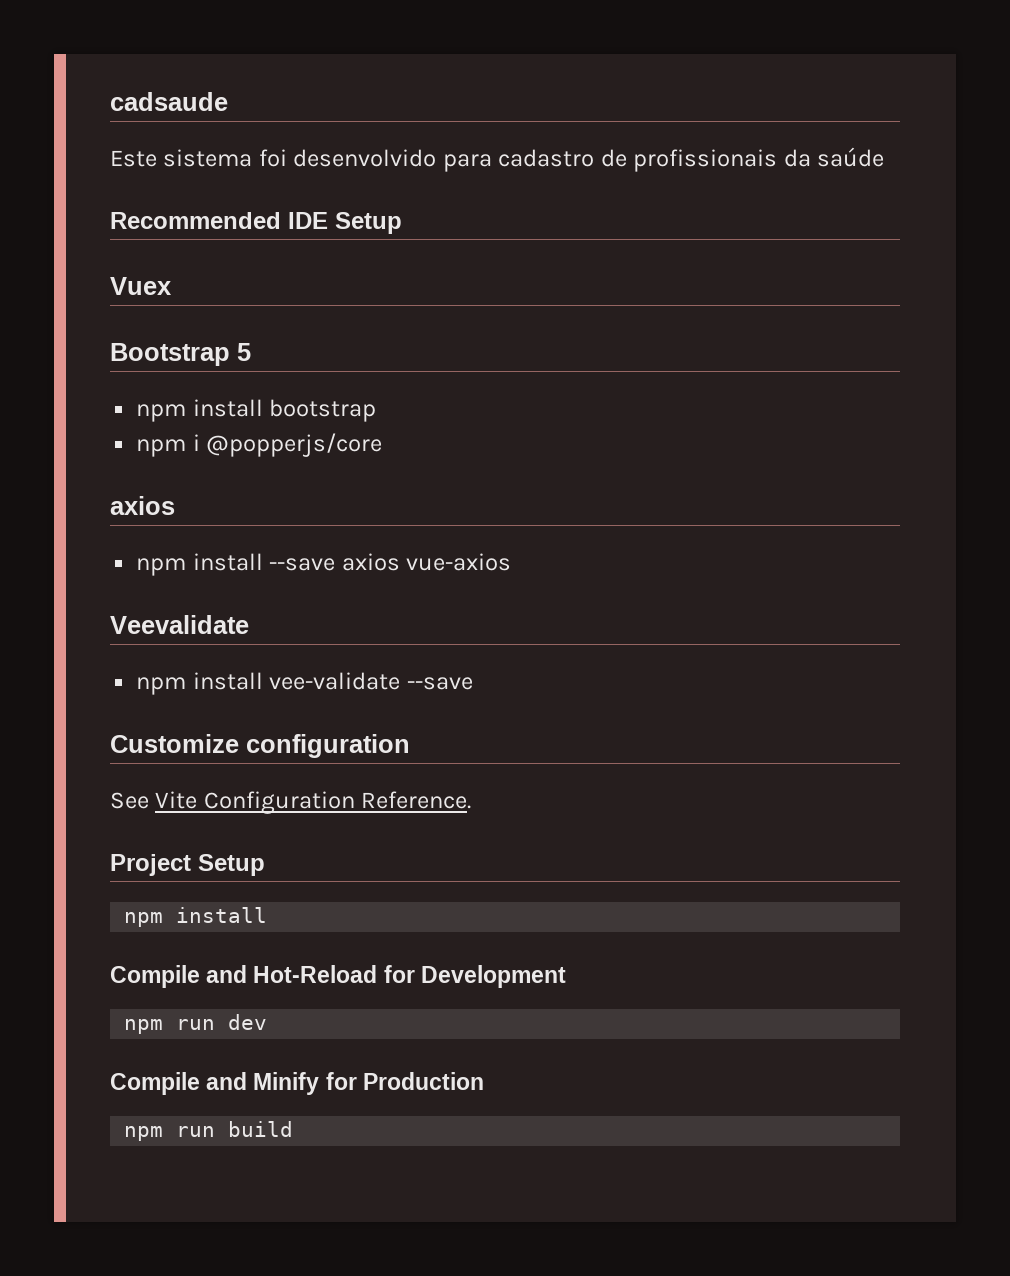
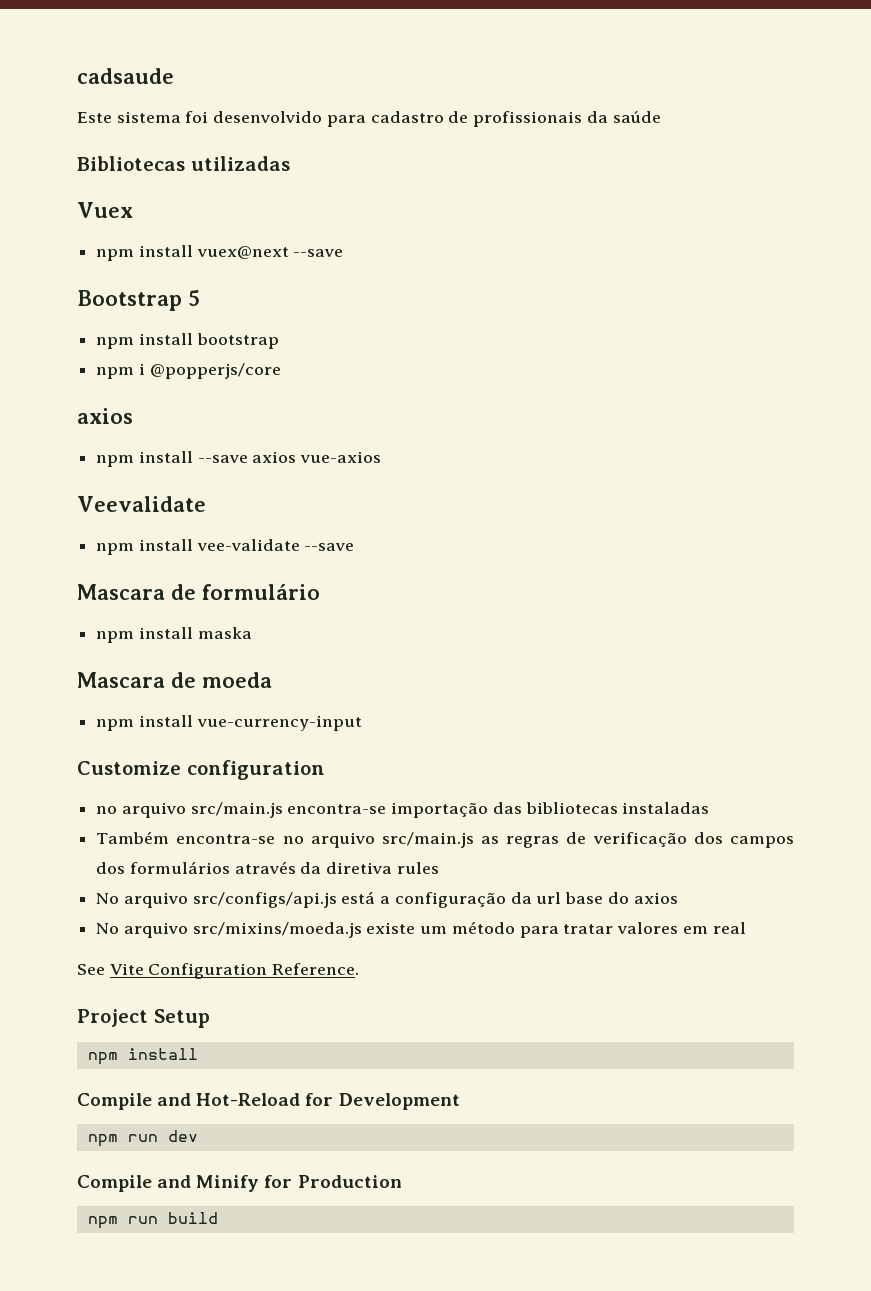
[110,212,402,234] [110,277,171,295] Recommended IDE Setup // Vuex -> [77,156,290,171] [77,202,133,218] [96,245,344,261] Bibliotecas utilizadas // Vuex // npm install vuex@next --save
[110,734,410,758] Customize configuration -> [77,584,320,600] [96,627,252,643] [77,672,272,688] [96,715,362,731] [77,760,325,780] [96,802,710,818] [96,831,794,848] [96,861,439,874] [96,891,678,908] [96,921,746,938] Mascara de formulário // npm install maska // Mascara de moeda // npm install vue-currency-input // Customize configuration // no arquivo src/main.js encontra-se importação das bibliotecas instaladas // Também encontra-se no arquivo src/main.js as regras de verificação dos campos dos formulários através da diretiva rules // No arquivo src/configs/api.js está a configuração da url base do axios // No arquivo src/mixins/moeda.js existe um método para tratar valores em real

